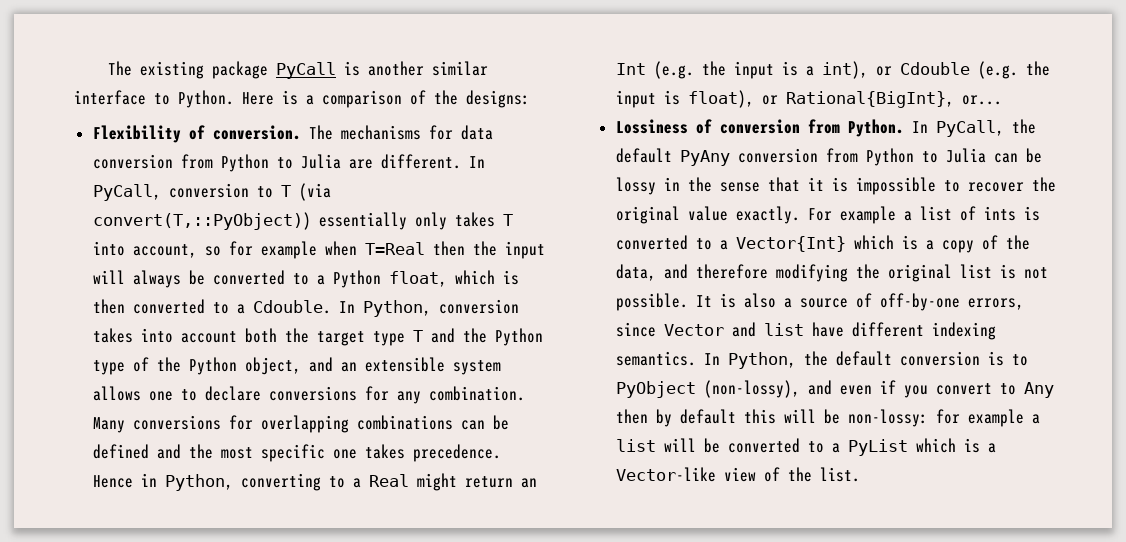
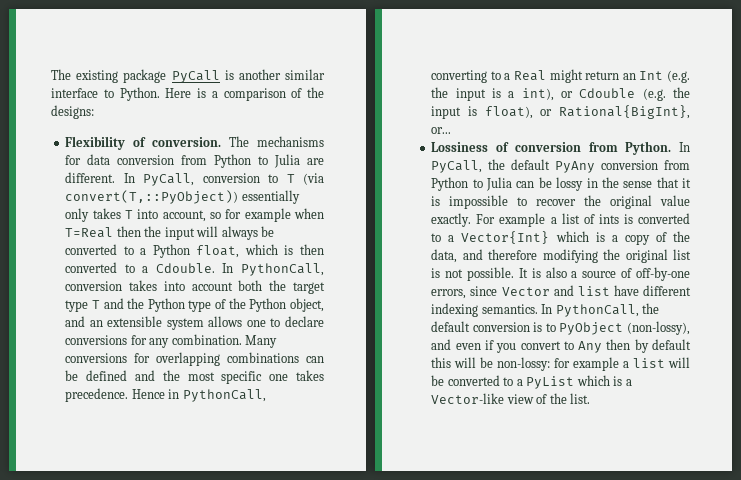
[362,300,431,317] Python, -> [240,263,324,276] PythonCall,
[164,474,233,491] Python, -> [182,389,266,402] PythonCall,
[727,352,796,369] Python, -> [555,304,639,317] PythonCall,

